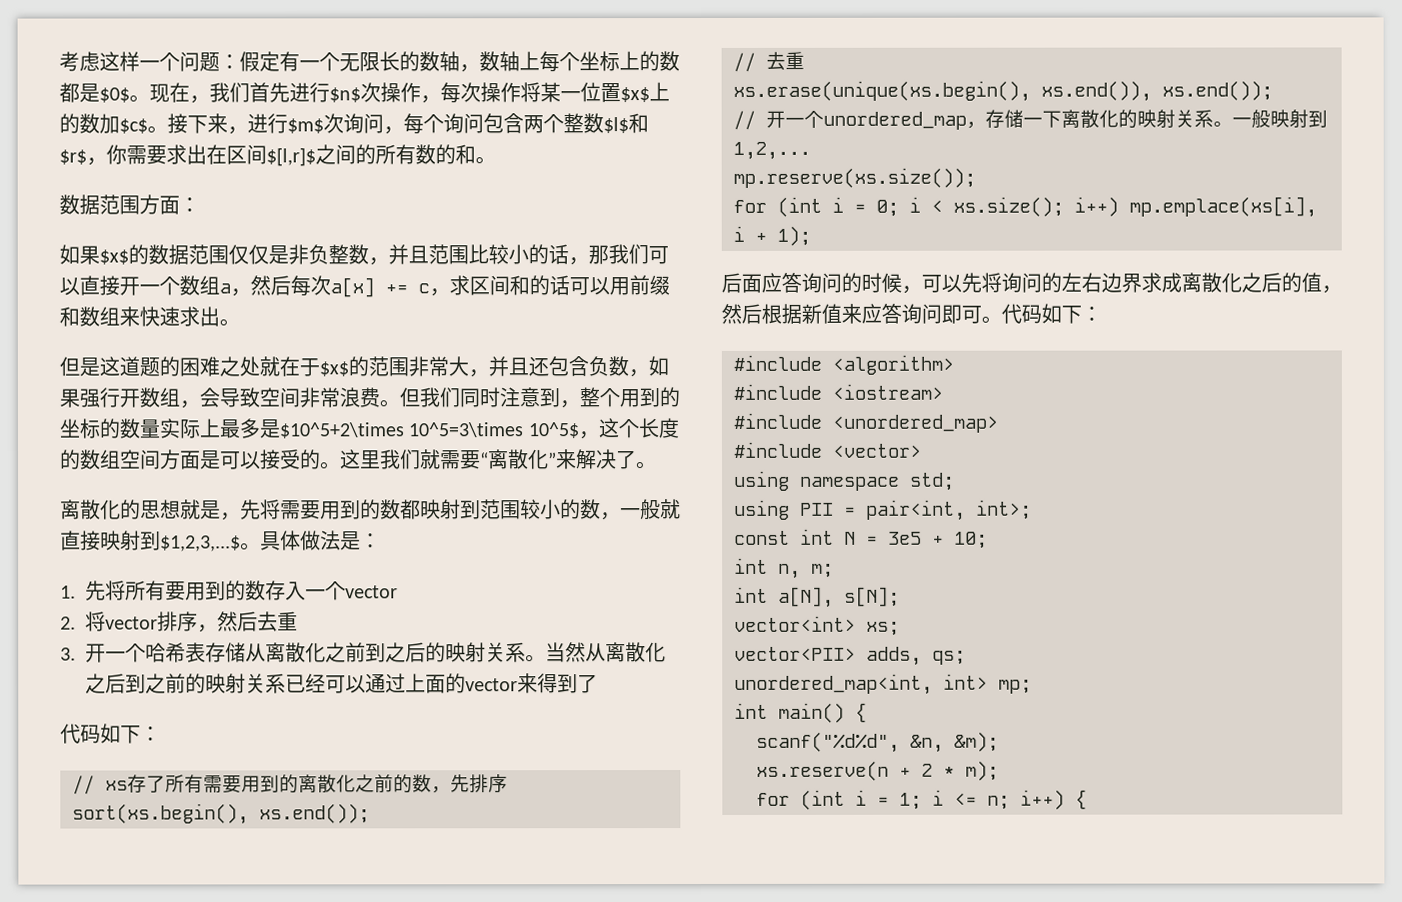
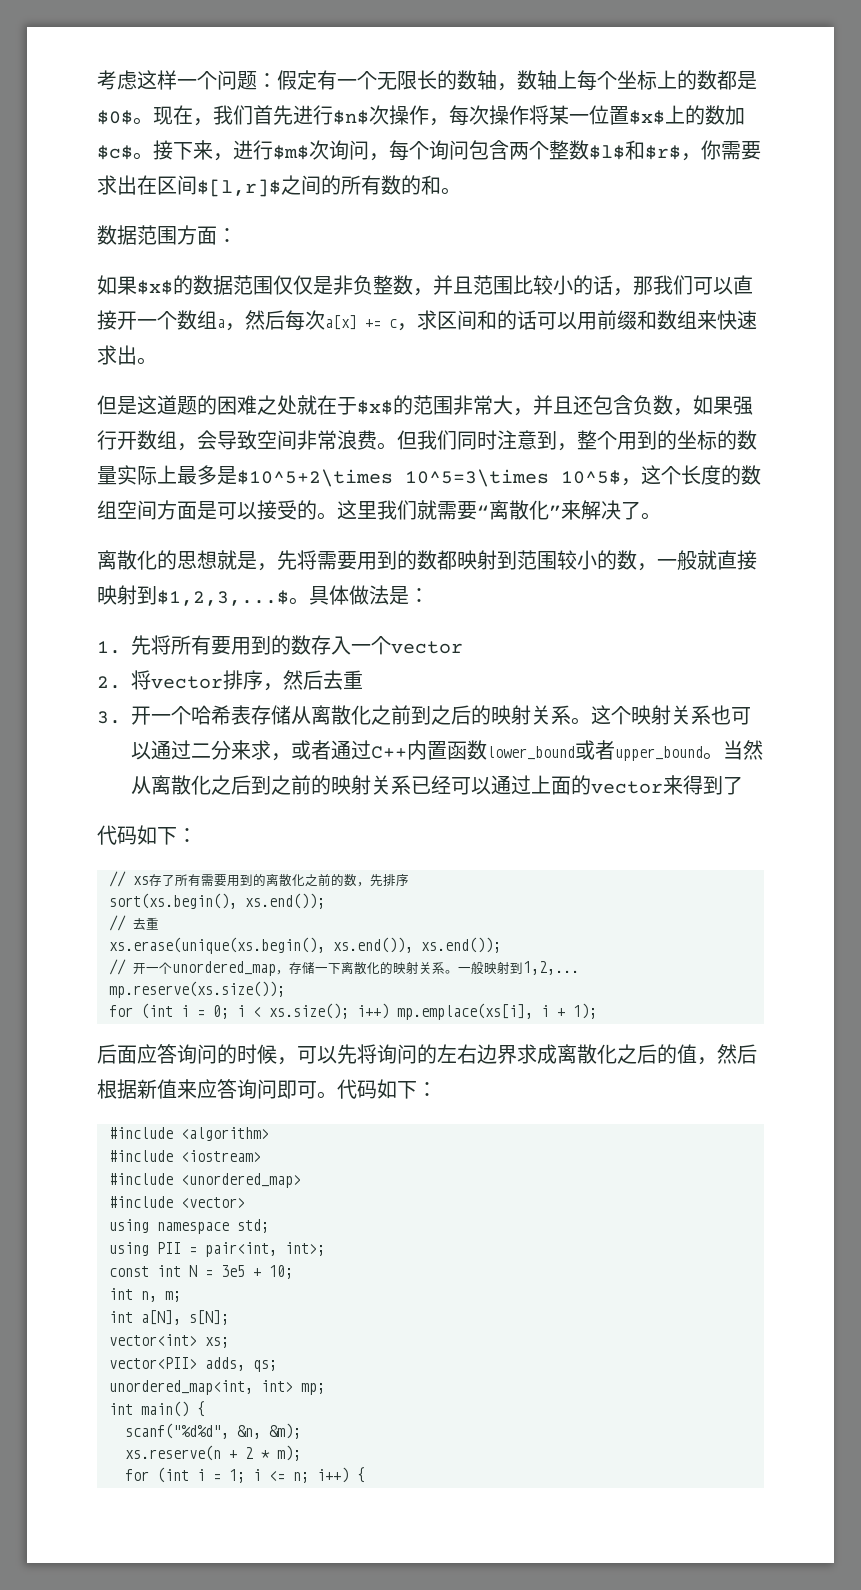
(546, 658) none -> [591,705,751,725] [131,740,723,761] 这个映射关系也可以通过二分来求，或者通过C++内置函数lower_bound或者upper_bound。

